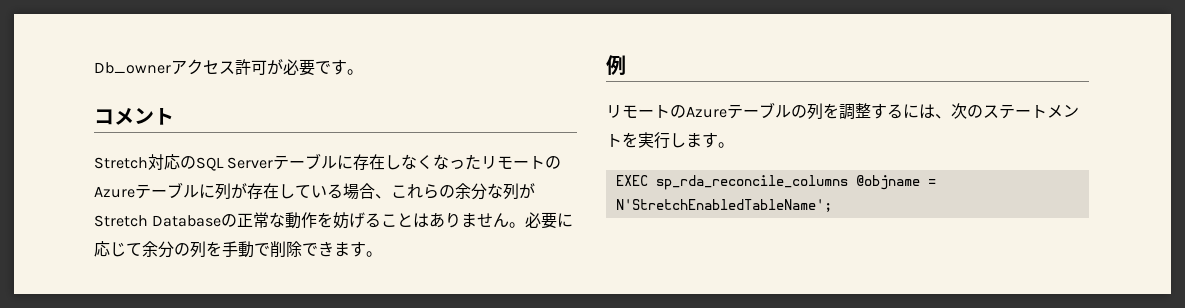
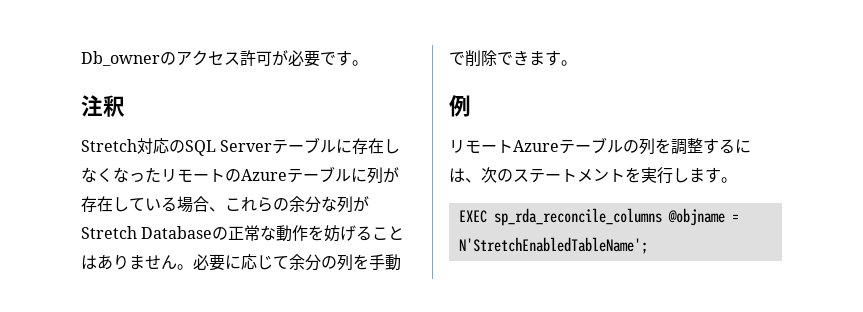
(171, 68) none -> [160,52,176,65] の
[94,108,174,125] コメント -> [81,95,125,117] 注釈
[670,105,686,118] の -> (513, 146) none

